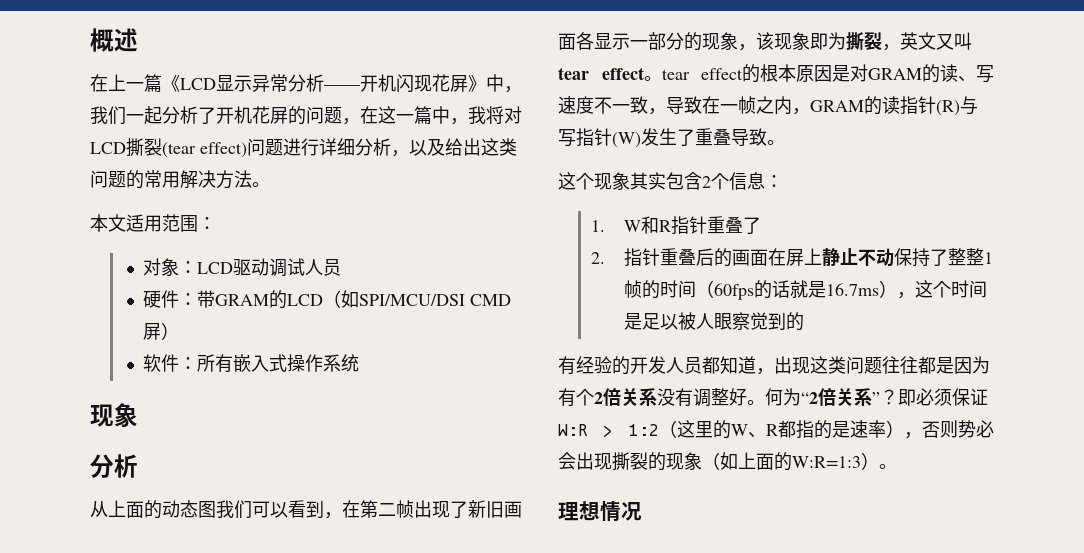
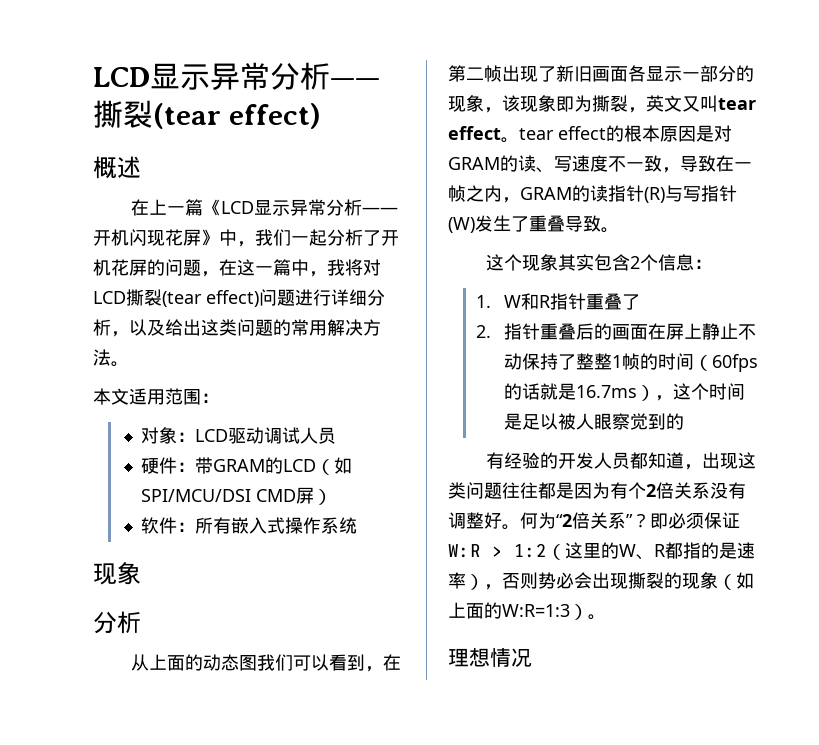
(90, 40) none -> [93,62,380,90] [93,100,321,129] LCD显示异常分析——撕裂(tear effect) //

